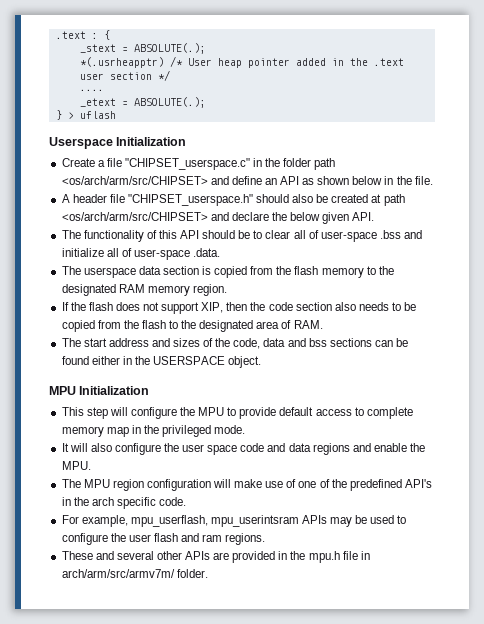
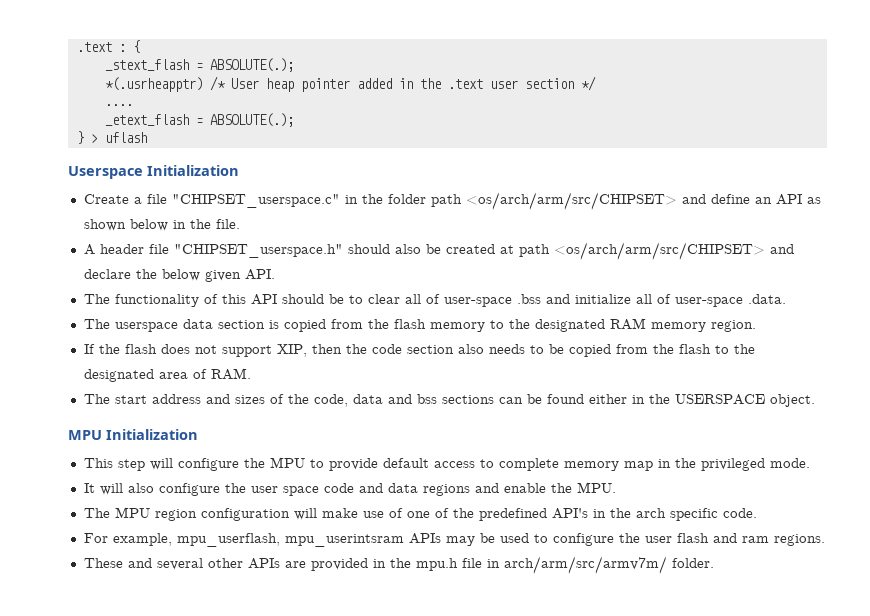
[79,44,116,53] _stext -> [104,59,189,71] _stext_flash
[79,98,116,107] _etext -> [104,114,189,126] _etext_flash

